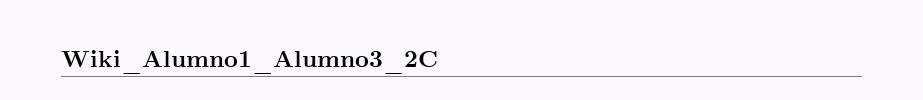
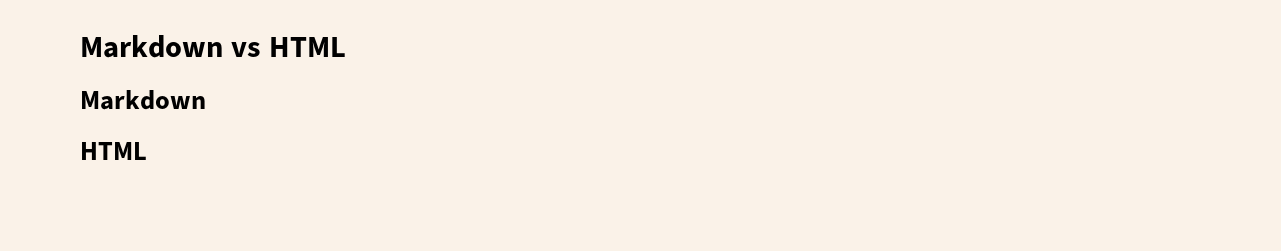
[61,50,438,74] Wiki_Alumno1_Alumno3_2C -> [80,35,347,58] [80,90,206,110] [80,142,147,160] Markdown vs HTML // Markdown // HTML

